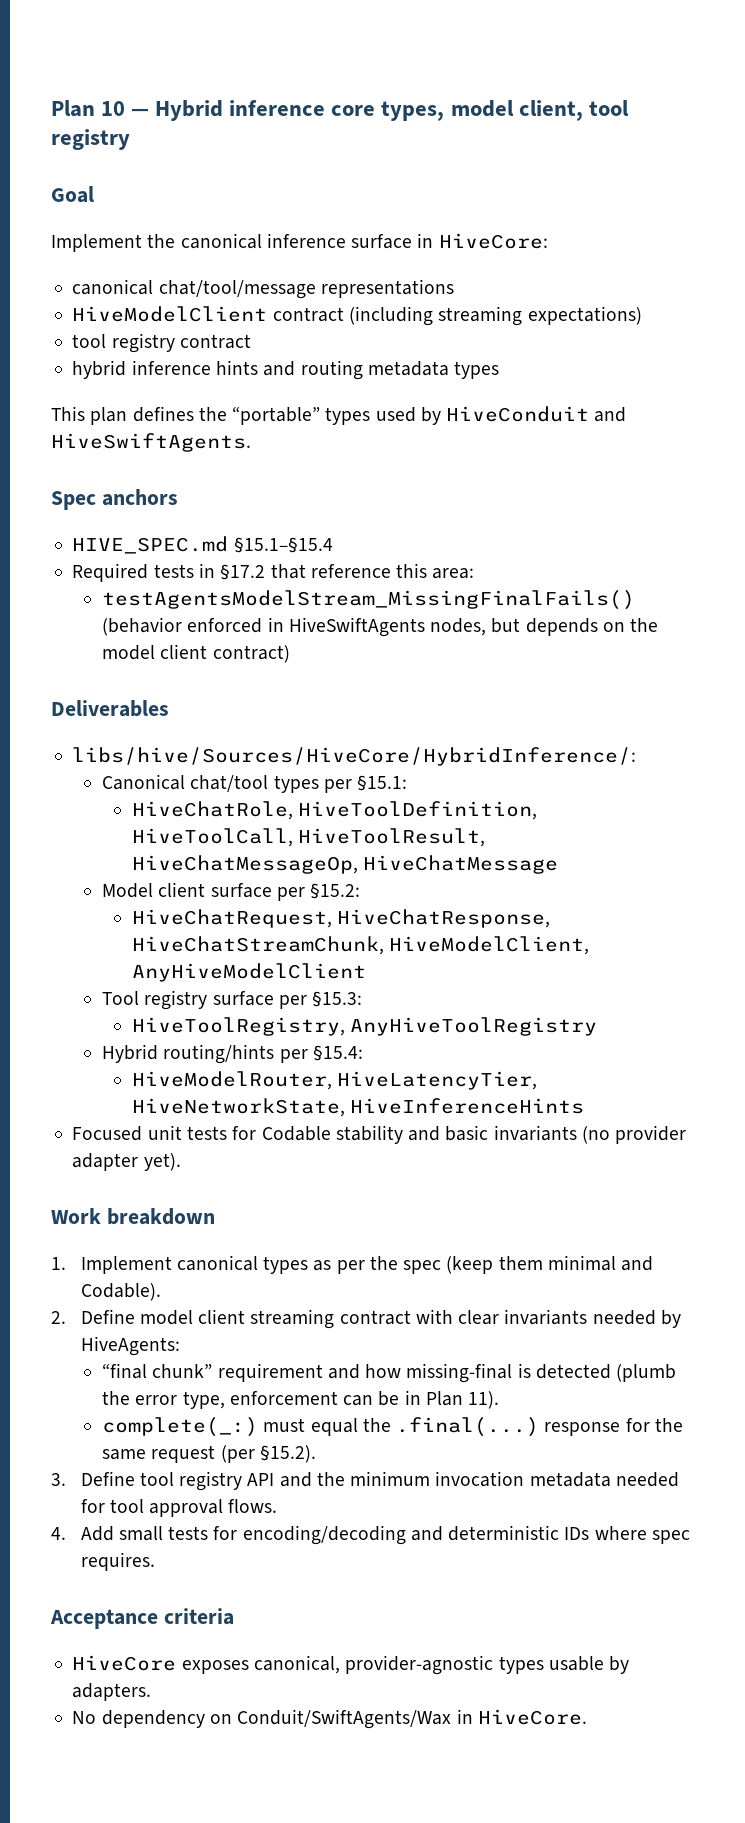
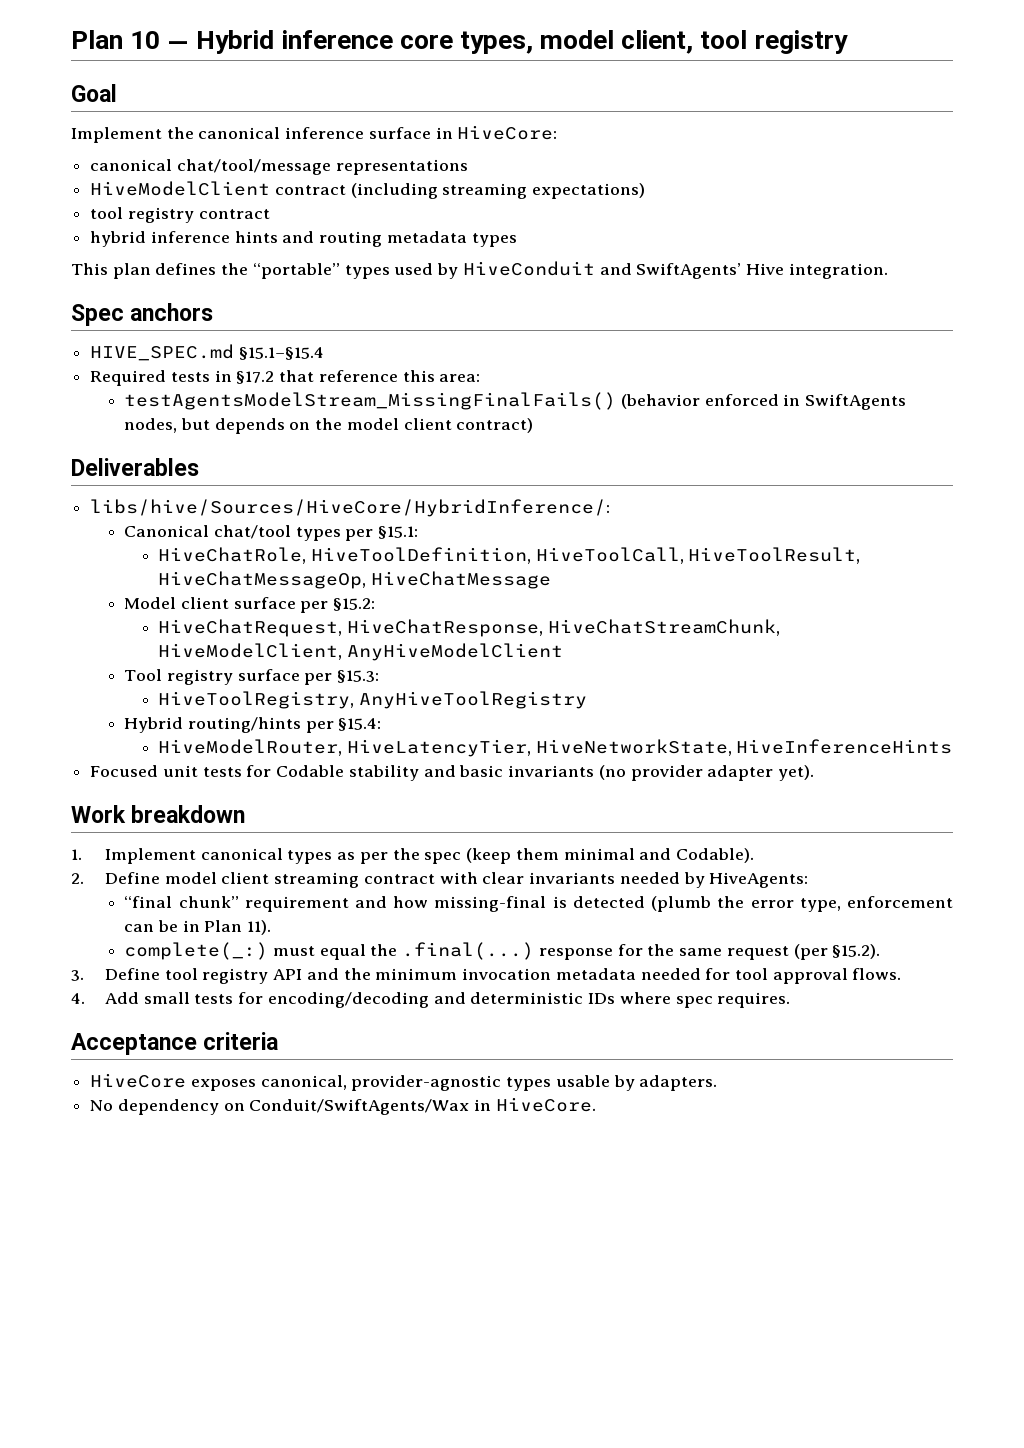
[51,433,251,452] HiveSwiftAgents. -> [636,263,888,279] SwiftAgents’ Hive integration.
[288,617,425,637] HiveSwiftAgents -> [805,394,907,410] SwiftAgents

